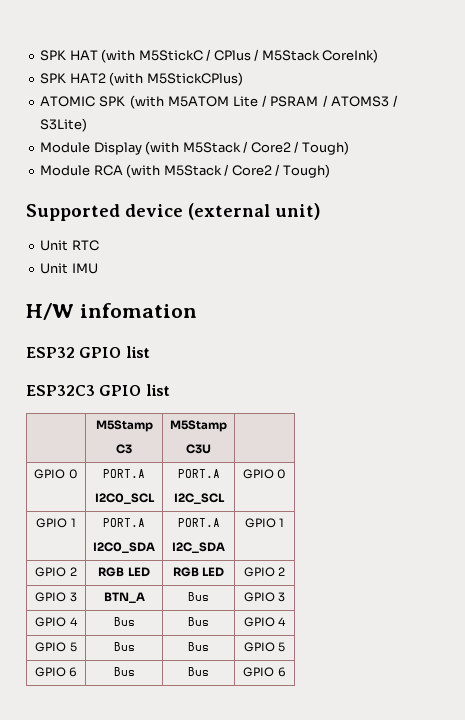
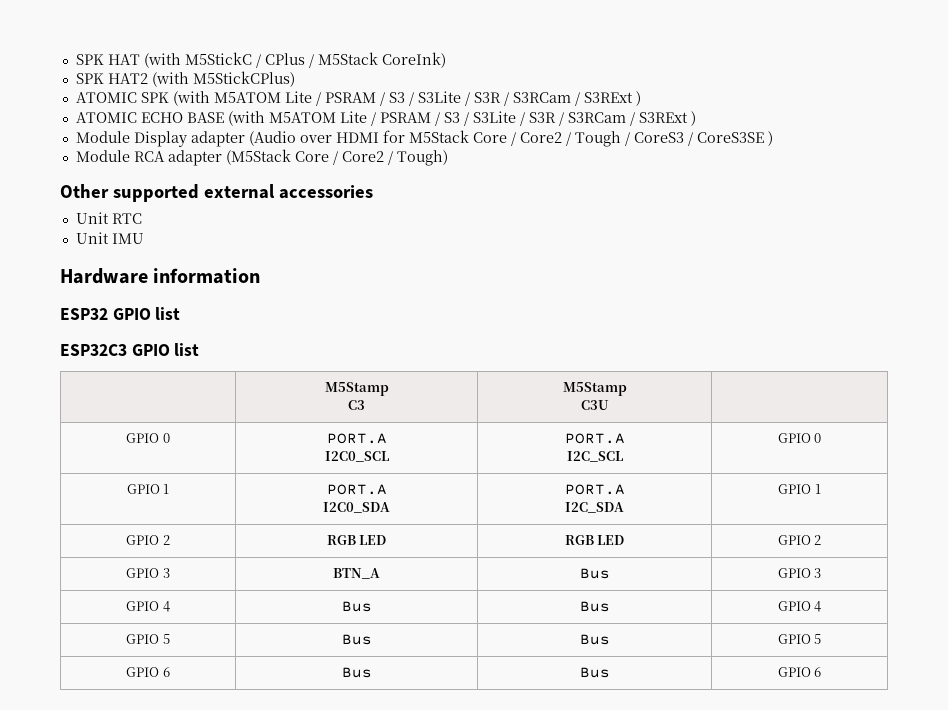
[330,95,398,107] [40,118,88,132] [40,141,349,155] [40,164,330,178] [26,203,321,221] ATOMS3 / S3Lite) // Module Display (with M5Stack / Core2 / Tough) // Module RCA (with M5Stack / Core2 / Tough) // Supported device (external unit) -> [388,91,641,106] [75,111,696,126] [75,130,773,147] [75,149,448,166] [60,184,373,202] S3 / S3Lite / S3R / S3RCam / S3RExt ) // ATOMIC ECHO BASE (with M5ATOM Lite / PSRAM / S3 / S3Lite / S3R / S3RCam / S3RExt ) // Module Display adapter (Audio over HDMI for M5Stack Core / Core2 / Tough / CoreS3 / CoreS3SE ) // Module RCA adapter (M5Stack Core / Core2 / Tough) // Other supported external accessories
[26,303,197,320] H/W infomation -> [60,268,261,284] Hardware information

